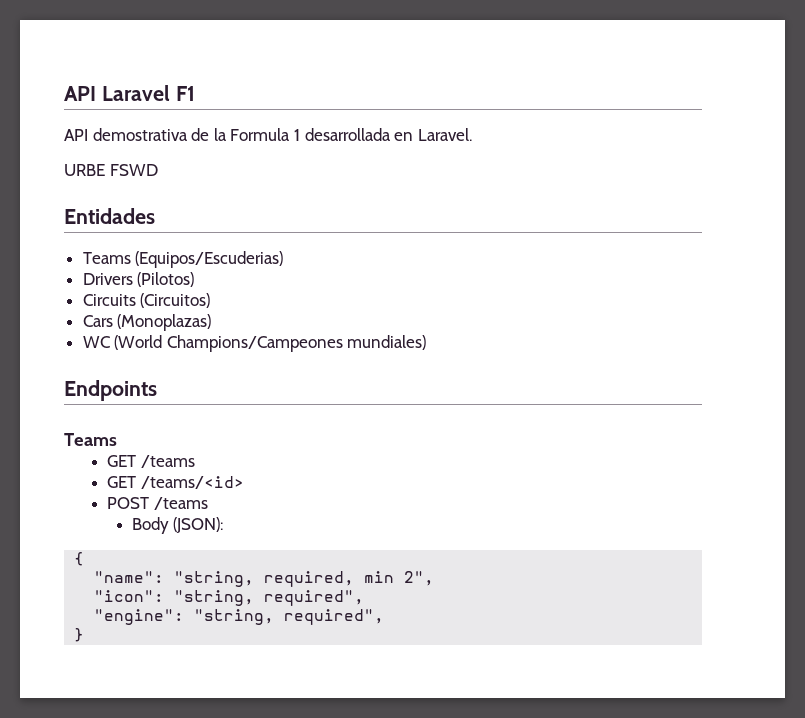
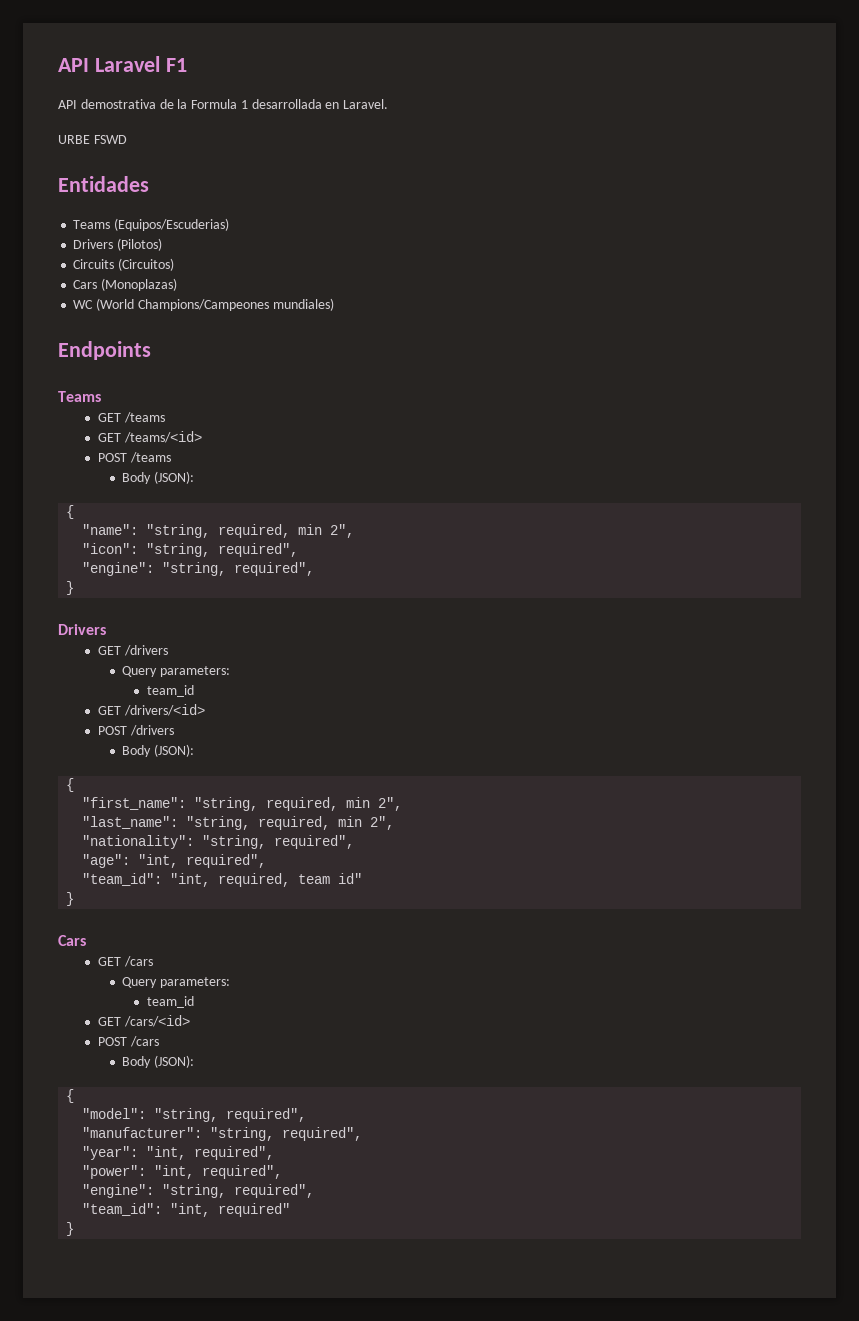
(85, 635) none -> [58,624,106,635] [97,645,168,656] [122,666,231,677] [146,685,194,697] [97,704,205,716] [97,725,174,736] [122,744,195,757] [66,778,75,792] [82,797,403,811] [82,816,395,830] [82,835,355,849] [82,854,267,868] [82,873,363,887] [66,892,75,906] [58,935,86,946] [97,956,153,967] [122,977,231,988] [146,996,194,1008] [97,1015,190,1027] [97,1036,159,1047] [122,1055,195,1068] [66,1089,75,1103] [82,1108,307,1122] [82,1127,363,1141] [82,1146,275,1160] [82,1165,283,1179] [82,1184,315,1198] [82,1203,291,1217] [66,1222,75,1236] // Drivers // GET /drivers // Query parameters: // team_id // GET /drivers/<id> // POST /drivers // Body (JSON): // { // "first_name": "string, required, min 2", // "last_name": "string, required, min 2", // "nationality": "string, required", // "age": "int, required", // "team_id": "int, required, team id" // } // Cars // GET /cars // Query parameters: // team_id // GET /cars/<id> // POST /cars // Body (JSON): // { // "model": "string, required", // "manufacturer": "string, required", // "year": "int, required", // "power": "int, required", // "engine": "string, required", // "team_id": "int, required" // }

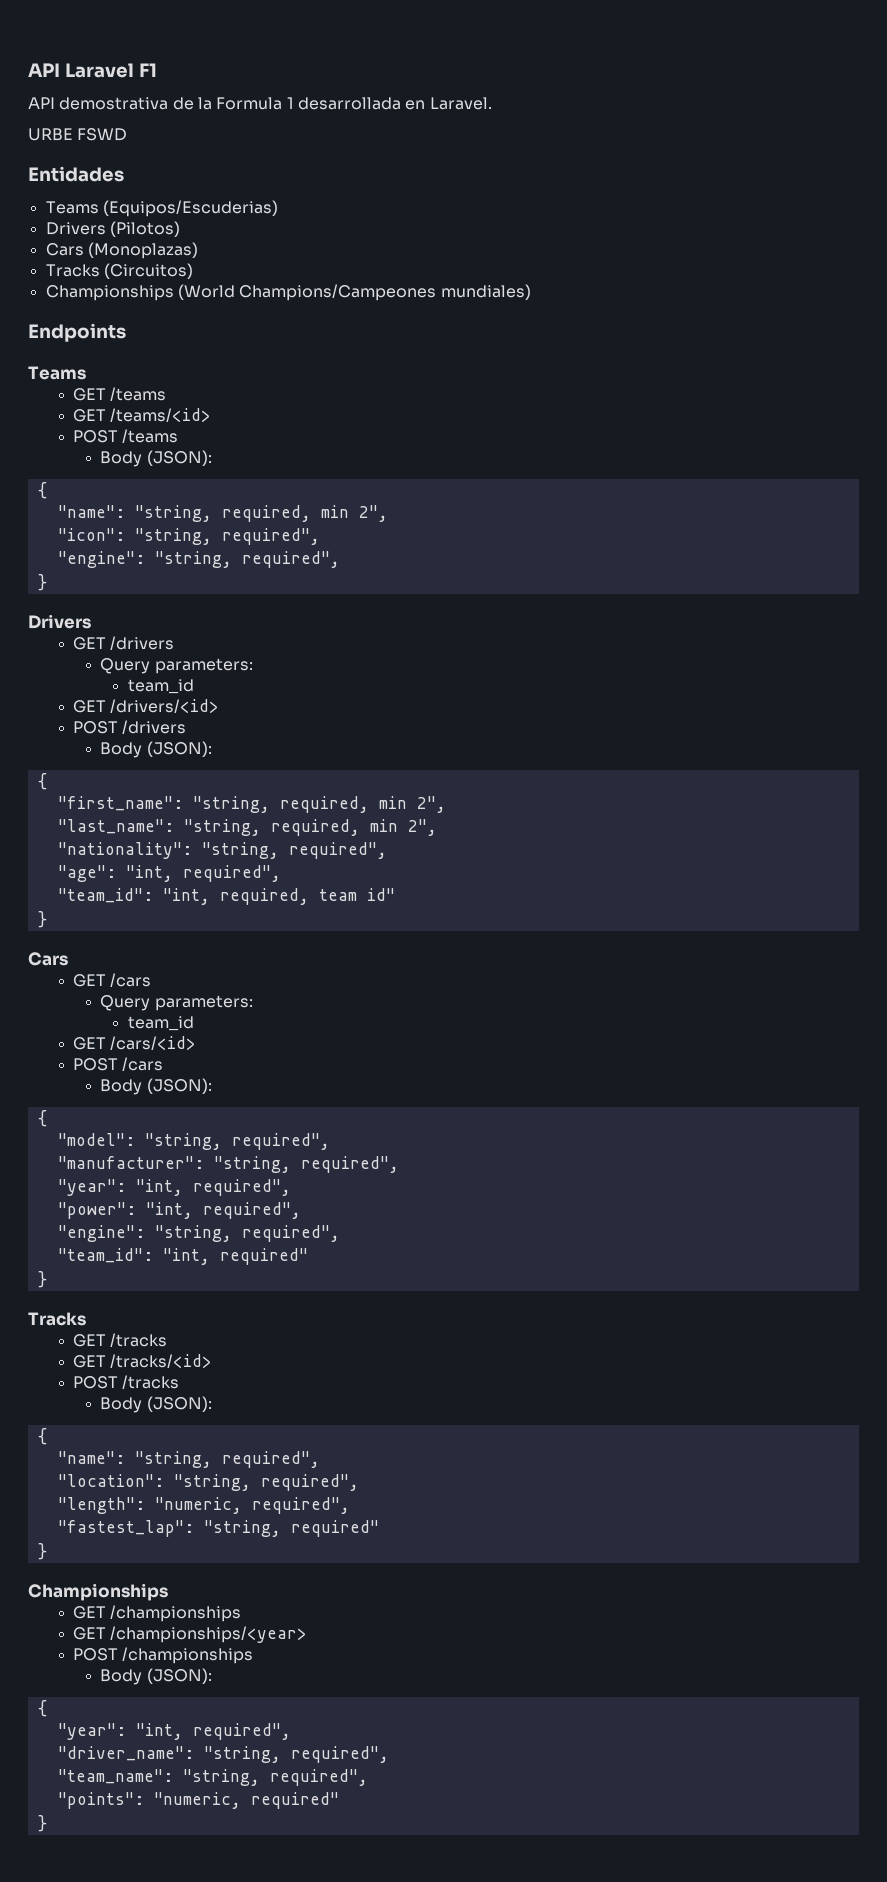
[73,258,175,271] // Circuits (Circuitos) -> (180, 229) none
[73,300,94,309] WC -> [45,263,193,279] [45,285,174,301] Tracks (Circuitos) // Championships
(75, 1229) none -> [28,1312,86,1326] [73,1333,168,1347] [73,1354,213,1368] [73,1375,180,1389] [100,1396,212,1413] [37,1428,47,1445] [57,1451,320,1468] [57,1474,359,1491] [57,1497,350,1514] [57,1520,379,1537] [37,1543,47,1560] [28,1583,168,1601] [73,1605,242,1622] [73,1626,308,1643] [73,1647,254,1664] [100,1668,212,1685] [37,1700,47,1717] [57,1723,291,1740] [57,1746,389,1763] [57,1769,368,1786] [57,1792,339,1809] [37,1815,47,1832] // Tracks // GET /tracks // GET /tracks/<id> // POST /tracks // Body (JSON): // { // "name": "string, required", // "location": "string, required", // "length": "numeric, required", // "fastest_lap": "string, required" // } // Championships // GET /championships // GET /championships/<year> // POST /championships // Body (JSON): // { // "year": "int, required", // "driver_name": "string, required", // "team_name": "string, required", // "points": "numeric, required" // }

